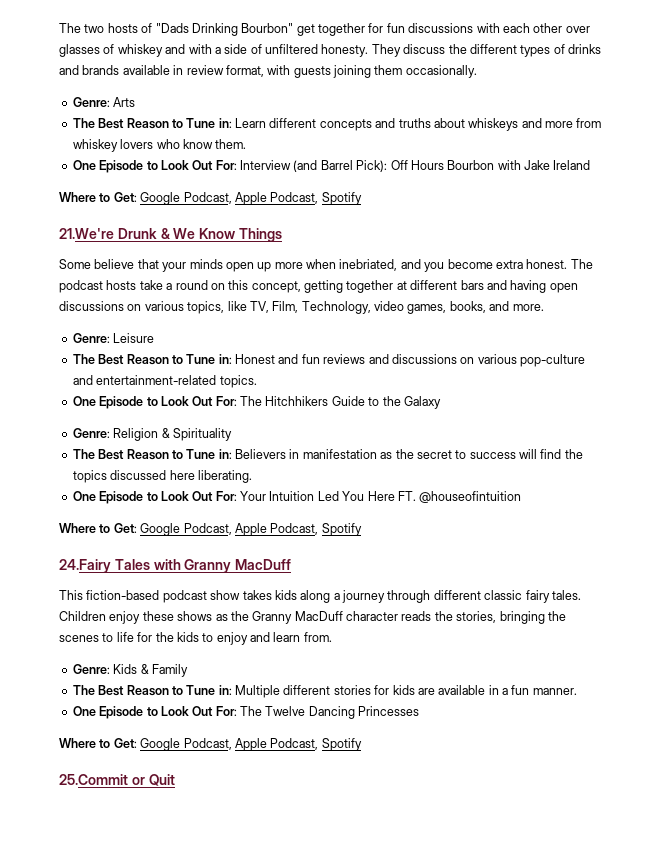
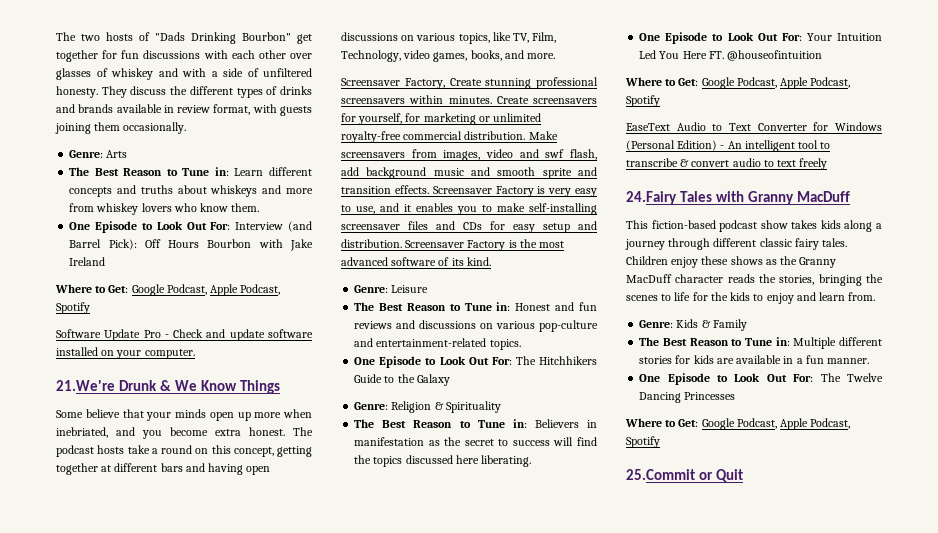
(362, 198) none -> [56,329,313,341] [56,347,195,359] // Software Update Pro - Check and update software installed on your computer.
(544, 307) none -> [341,77,598,89] [341,95,597,104] [341,113,542,125] [341,131,558,143] [341,149,597,161] [341,167,597,179] [341,185,597,197] [341,203,597,215] [341,221,597,233] [341,239,565,251] [341,257,491,266] // Screensaver Factory, Create stunning professional screensavers within minutes. Create screensavers for yourself, for marketing or unlimited royalty-free commercial distribution. Make screensavers from images, video and swf flash, add background music and smooth sprite and transition effects. Screensaver Factory is very easy to use, and it enables you to make self-installing screensaver files and CDs for easy setup and distribution. Screensaver Factory is the most advanced software of its kind.
(362, 529) none -> [626,122,882,131] [626,140,831,152] [626,158,828,170] // EaseText Audio to Text Converter for Windows (Personal Edition) - An intelligent tool to transcribe & convert audio to text freely

